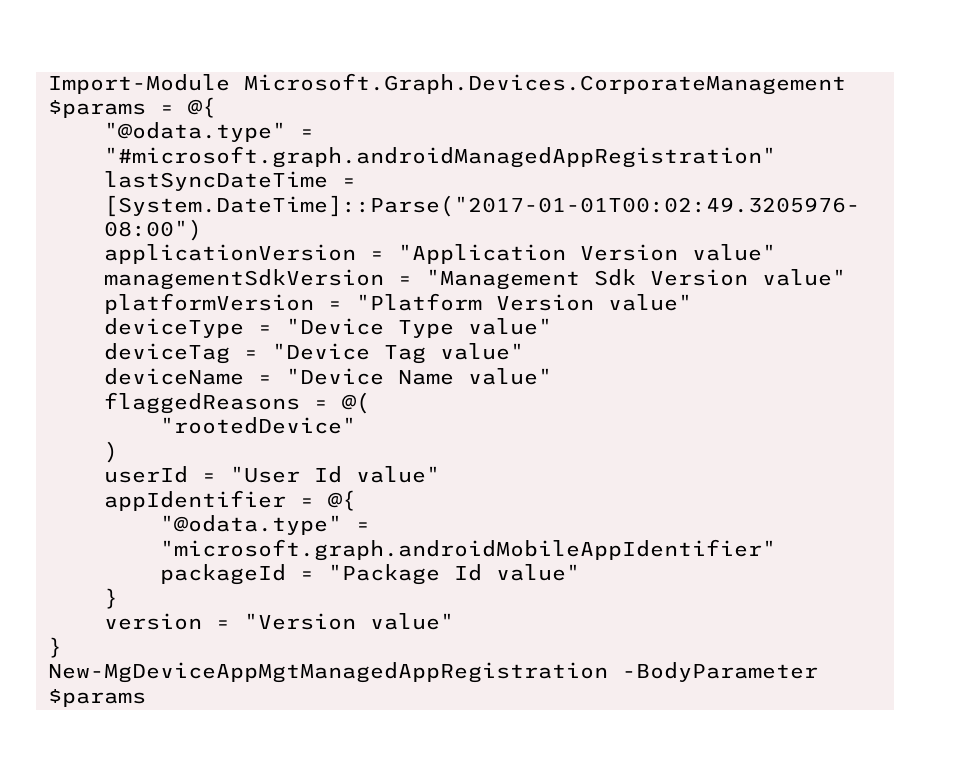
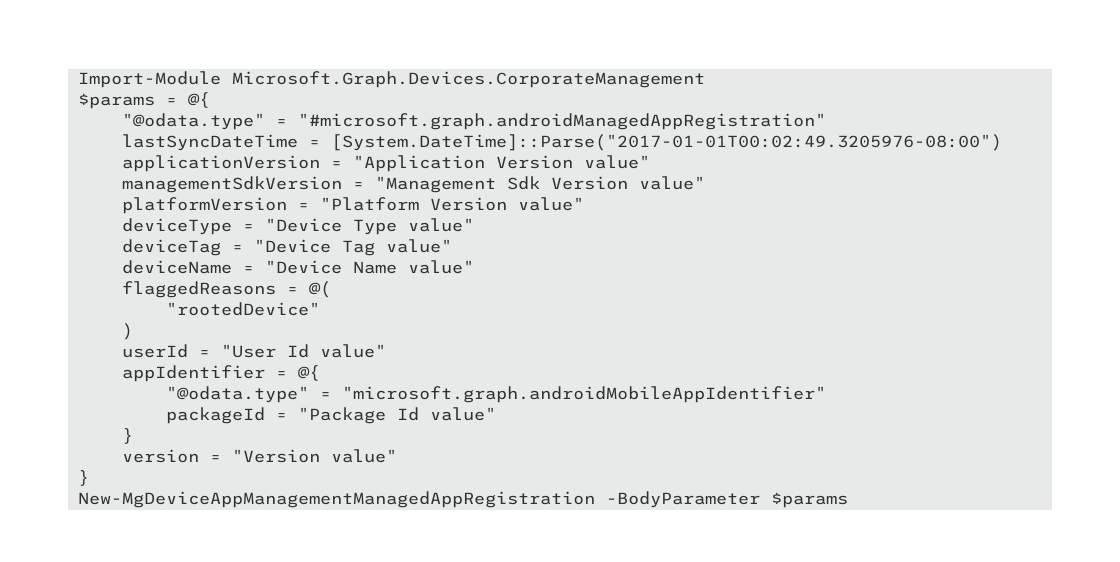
[47,662,608,683] New-MgDeviceAppMgtManagedAppRegistration -> [78,491,596,508] New-MgDeviceAppManagementManagedAppRegistration

